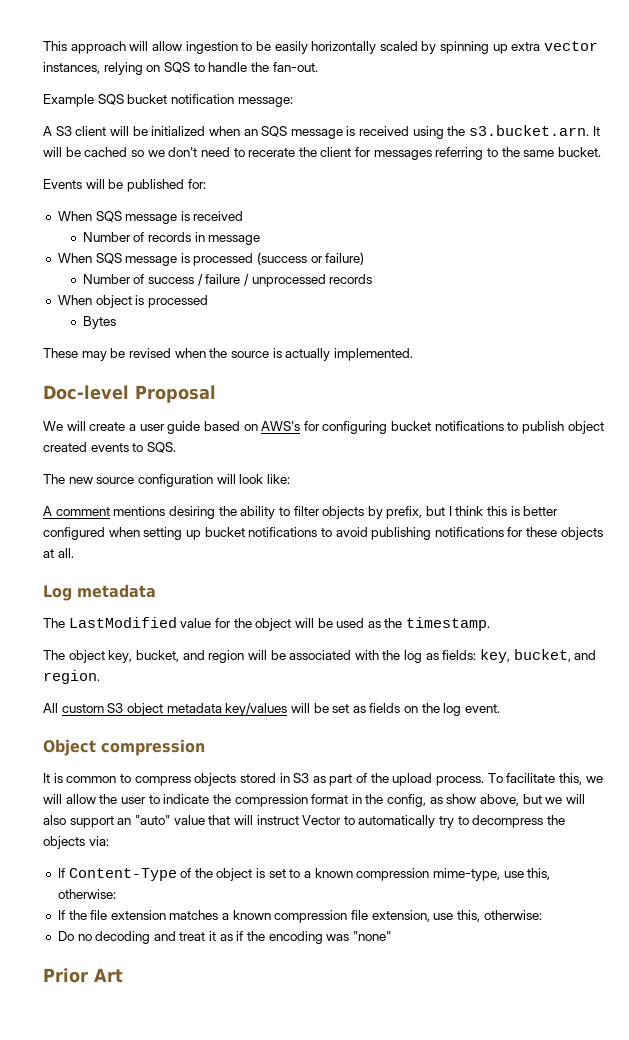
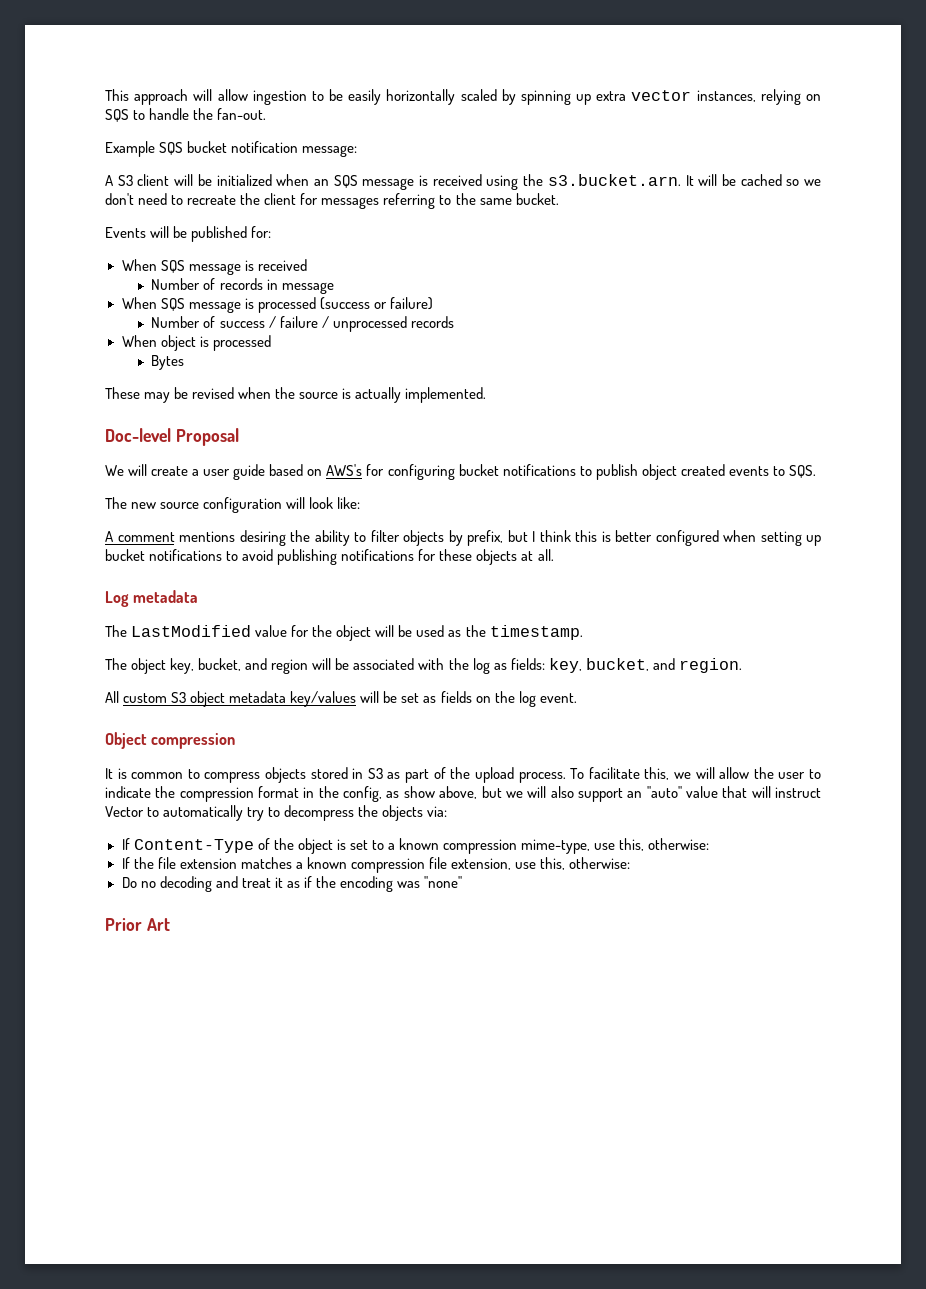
[248,148,296,157] recerate -> [187,195,237,205] recreate

